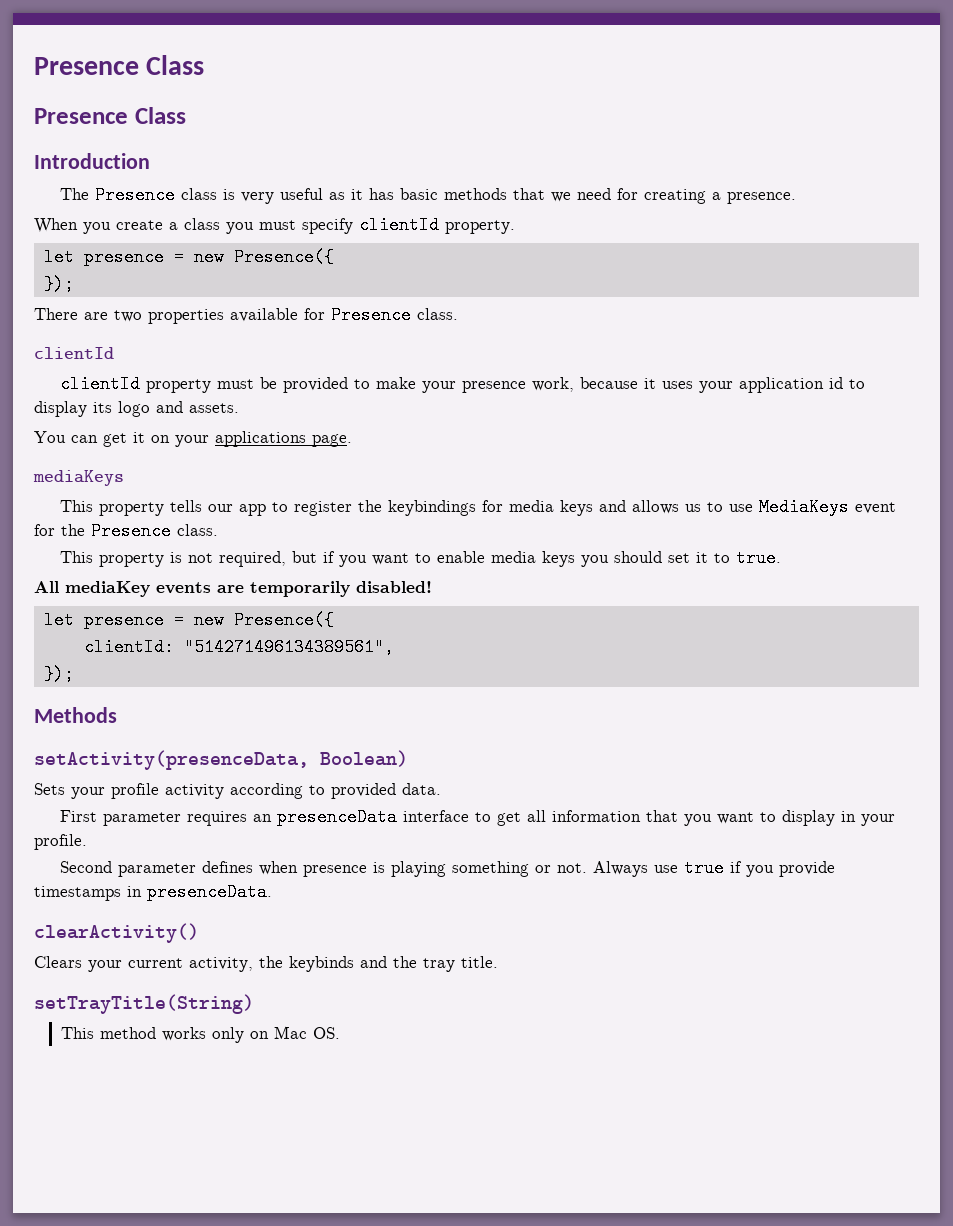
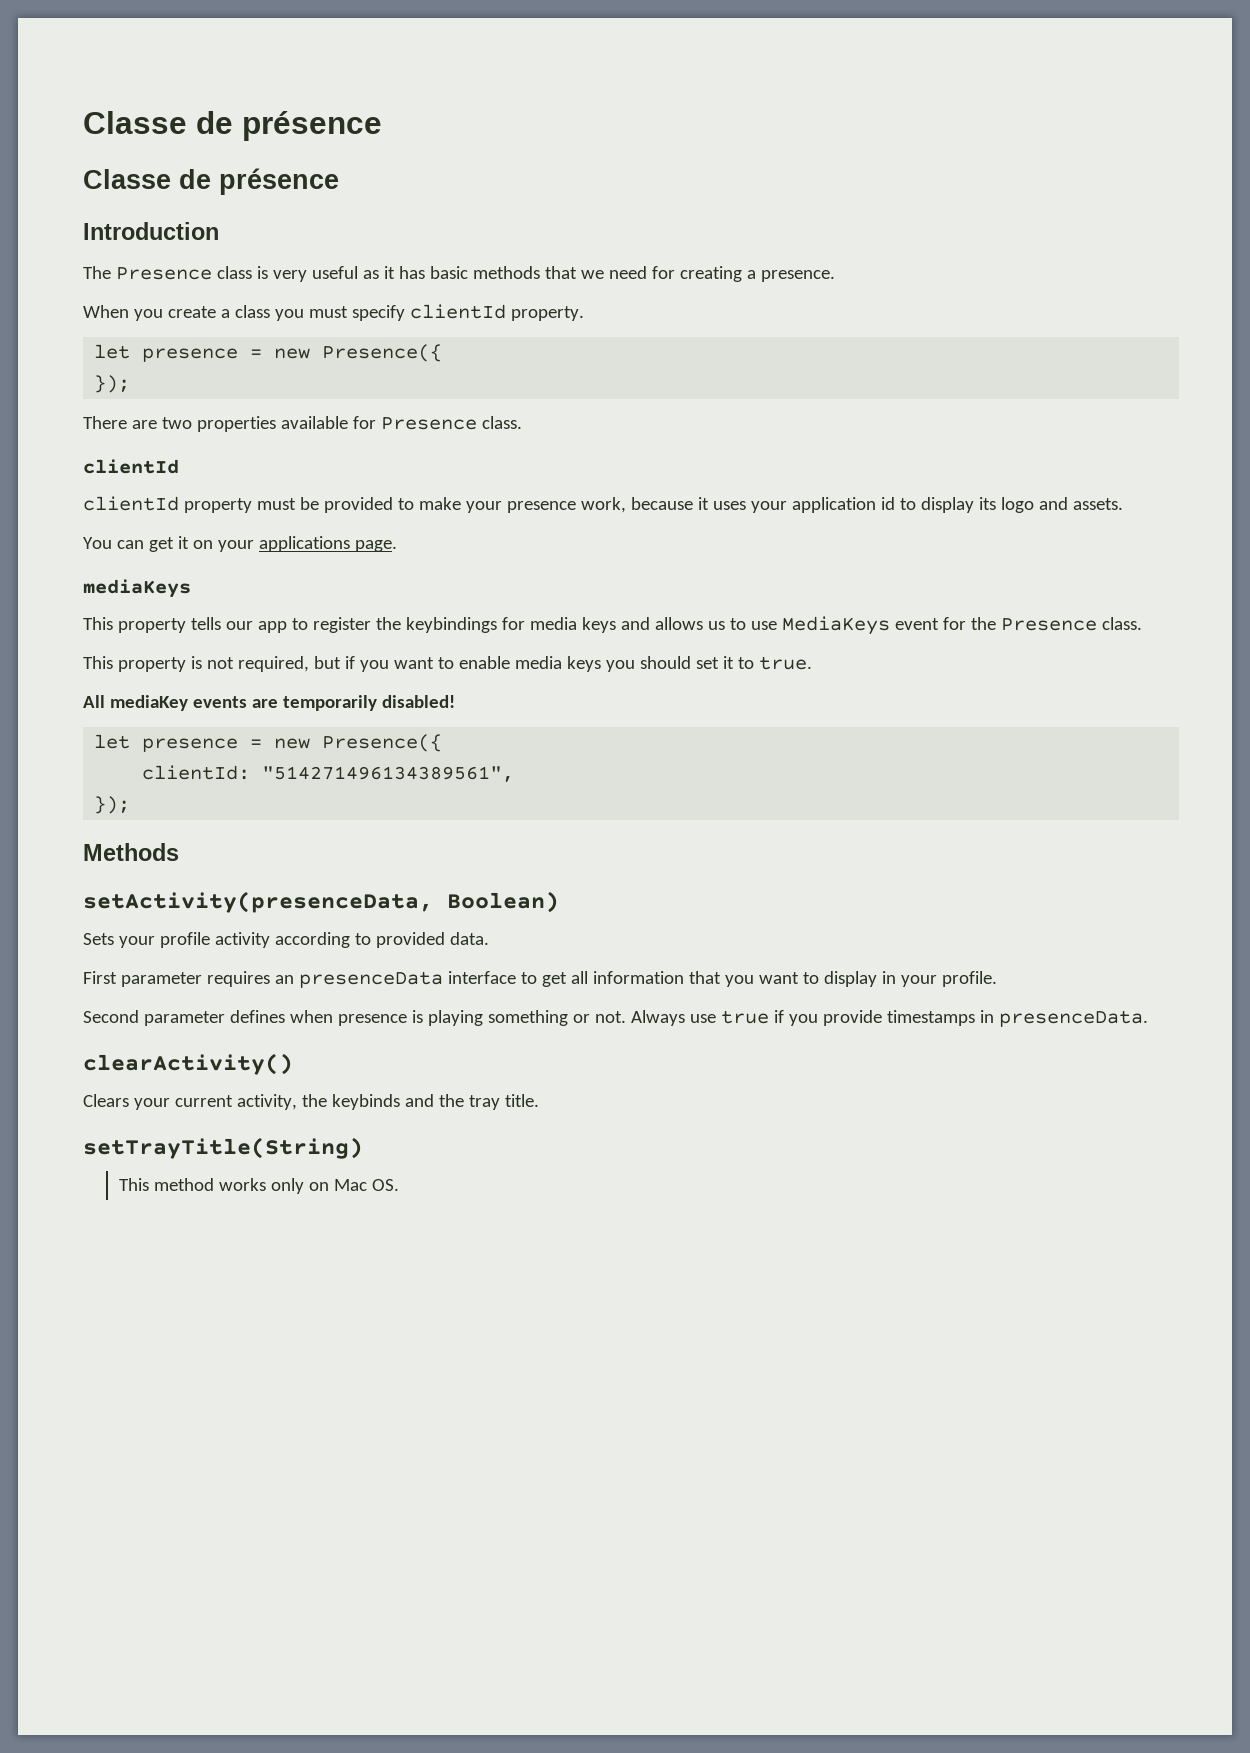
[34,55,205,75] [34,107,186,124] Presence Class // Presence Class -> [83,111,382,141] [83,168,339,195] Classe de présence // Classe de présence

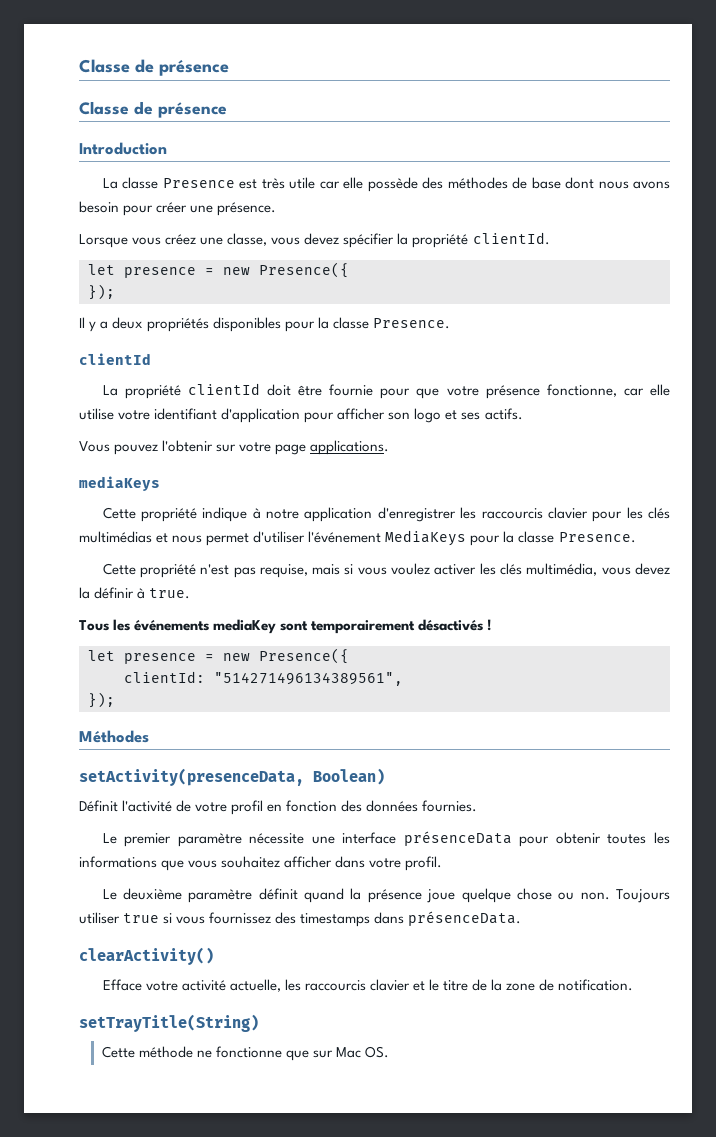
[83,266,835,282] [83,304,584,321] The Presence class is very useful as it has basic methods that we need for creating a presence. // When you create a class you must specify clientId property. -> [102,177,671,192] [79,201,277,216] [79,232,550,248] La classe Presence est très utile car elle possède des méthodes de base dont nous avons besoin pour créer une présence. // Lorsque vous créez une classe, vous devez spécifier la propriété clientId.
[83,416,522,432] [83,459,179,474] [83,496,1123,513] [83,536,397,552] [83,579,191,598] [83,616,1142,635] [83,656,812,672] [83,695,455,711] There are two properties available for Presence class. // clientId // clientId property must be provided to make your presence work, because it uses your application id to display its logo and assets. // You can get it on your applications page. // mediaKeys // This property tells our app to register the keybindings for media keys and allows us to use MediaKeys event for the Presence class. // This property is not required, but if you want to enable media keys you should set it to true. // All mediaKey events are temporarily disabled! -> [79,317,451,332] [79,353,151,365] [102,383,670,399] [79,408,523,423] [79,440,390,455] [79,476,160,491] [102,507,670,522] [79,530,636,546] [102,563,670,578] [79,587,191,599] [79,619,493,634] Il y a deux propriétés disponibles pour la classe Presence. // clientId // La propriété clientId doit être fournie pour que votre présence fonctionne, car elle utilise votre identifiant d'application pour afficher son logo et ses actifs. // Vous pouvez l'obtenir sur votre page applications. // mediaKeys // Cette propriété indique à notre application d'enregistrer les raccourcis clavier pour les clés multimédias et nous permet d'utiliser l'événement MediaKeys pour la classe Presence. // Cette propriété n'est pas requise, mais si vous voulez activer les clés multimédia, vous devez la définir à true. // Tous les événements mediaKey sont temporairement désactivés !
[83,843,179,861] Methods -> [79,730,149,743] Méthodes
[83,932,489,948] [83,971,997,988] [83,1010,1148,1027] [83,1053,293,1075] [83,1094,539,1110] [83,1137,363,1159] [118,1178,329,1194] Sets your profile activity according to provided data. // First parameter requires an presenceData interface to get all information that you want to display in your profile. // Second parameter defines when presence is playing something or not. Always use true if you provide timestamps in presenceData. // clearActivity() // Clears your current activity, the keybinds and the tray title. // setTrayTitle(String) // This method works only on -> [79,800,478,815] [102,831,670,847] [79,856,443,871] [102,888,670,903] [79,911,522,927] [79,947,214,965] [102,979,634,992] [79,1014,259,1032] [101,1046,334,1061] Définit l'activité de votre profil en fonction des données fournies. // Le premier paramètre nécessite une interface présenceData pour obtenir toutes les informations que vous souhaitez afficher dans votre profil. // Le deuxième paramètre définit quand la présence joue quelque chose ou non. Toujours utiliser true si vous fournissez des timestamps dans présenceData. // clearActivity() // Efface votre activité actuelle, les raccourcis clavier et le titre de la zone de notification. // setTrayTitle(String) // Cette méthode ne fonctionne que sur

